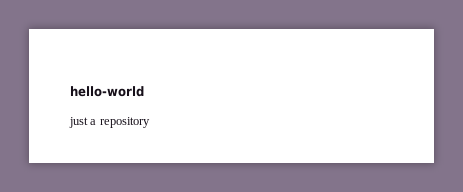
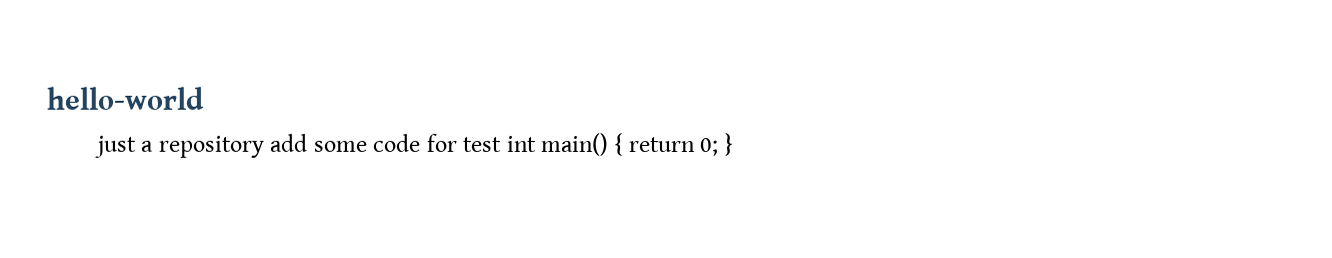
(150, 122) none -> [269,132,733,157] add some code for test int main() { return 0; }

